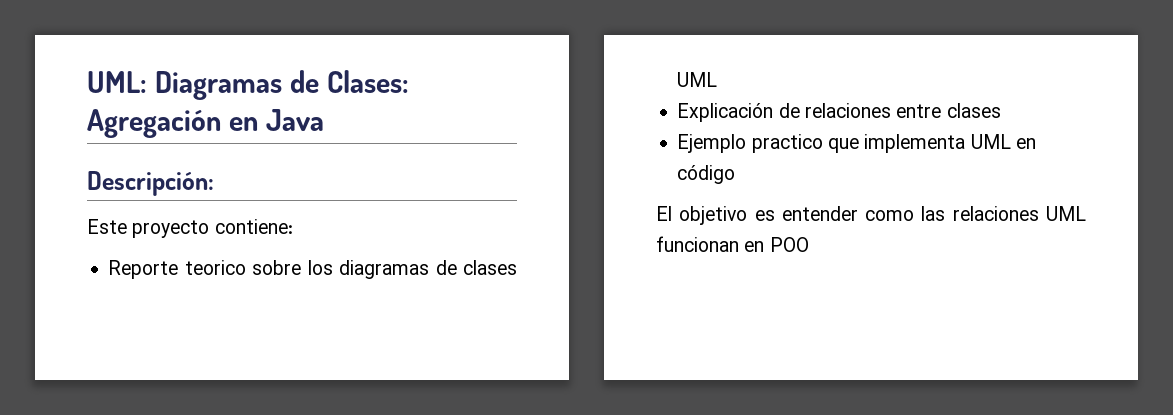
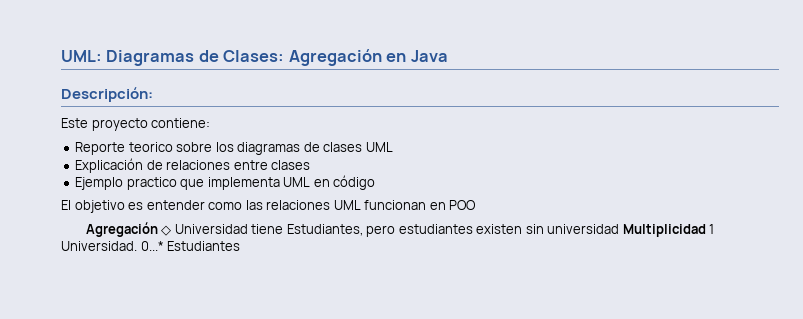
(809, 244) none -> [85,222,715,237] [61,241,241,251] // Agregación ◇ Universidad tiene Estudiantes, pero estudiantes existen sin universidad Multiplicidad 1 Universidad. 0...* Estudiantes

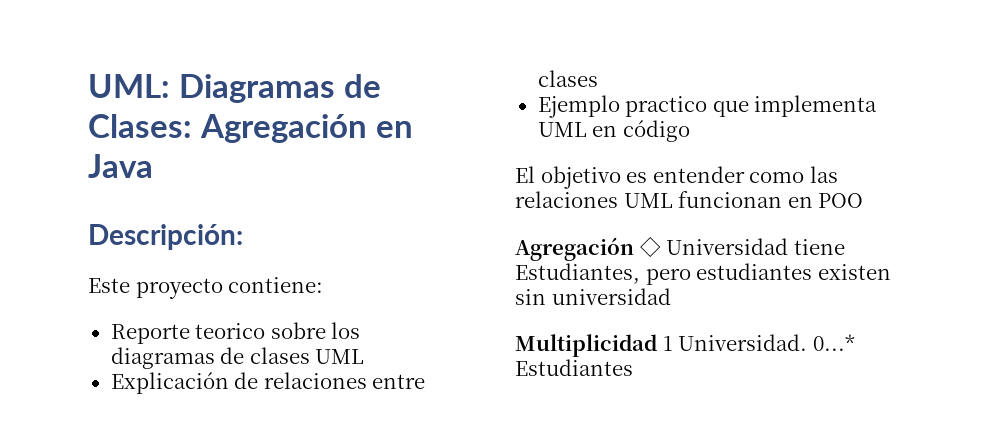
(620, 229) none -> (671, 296) //

